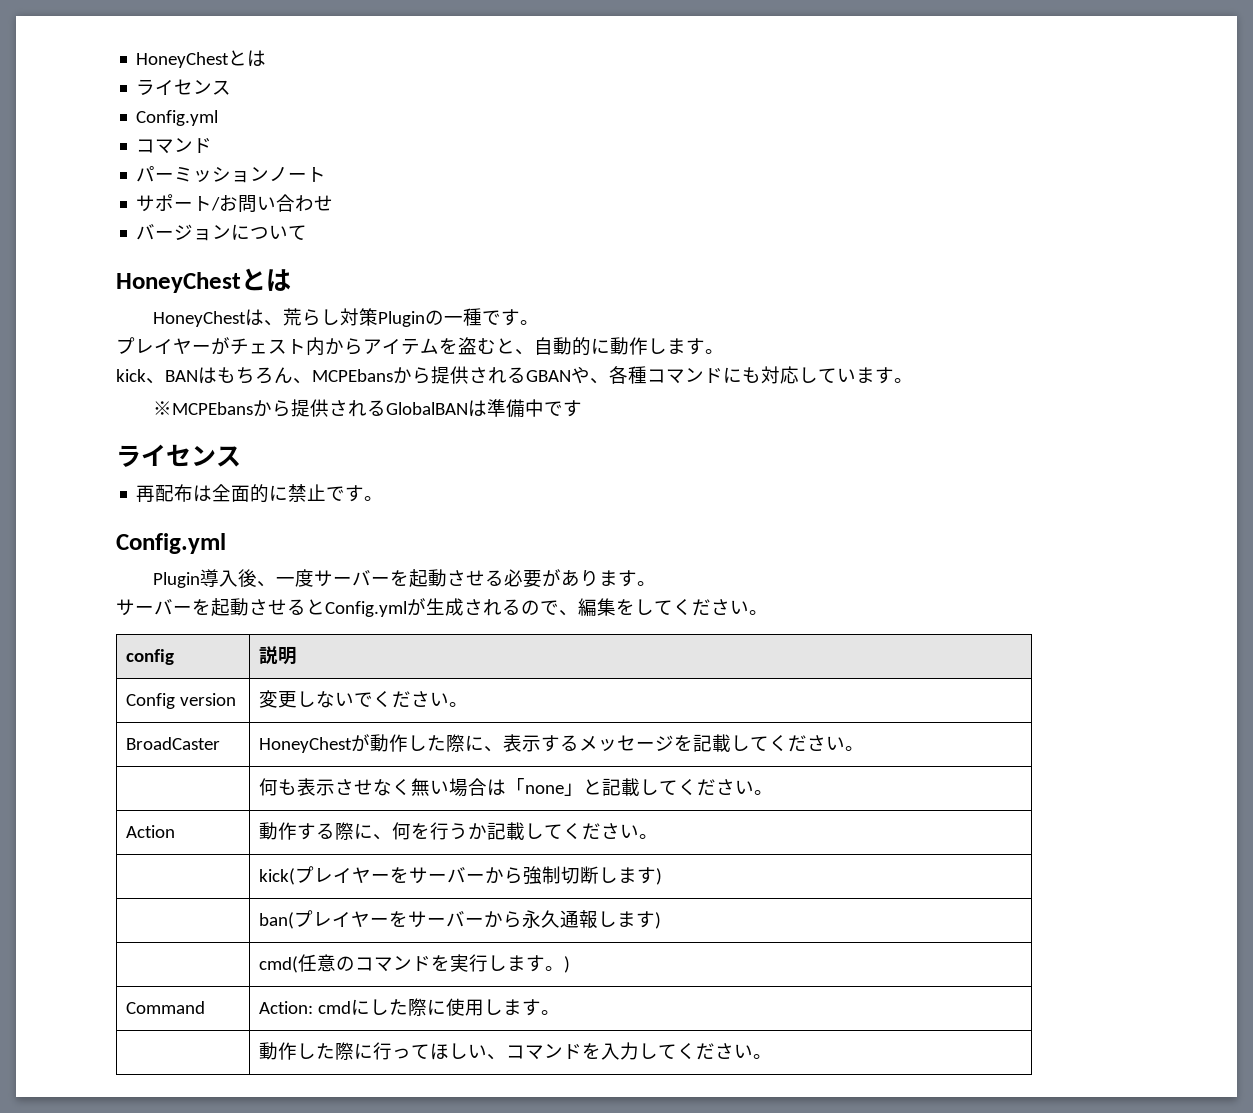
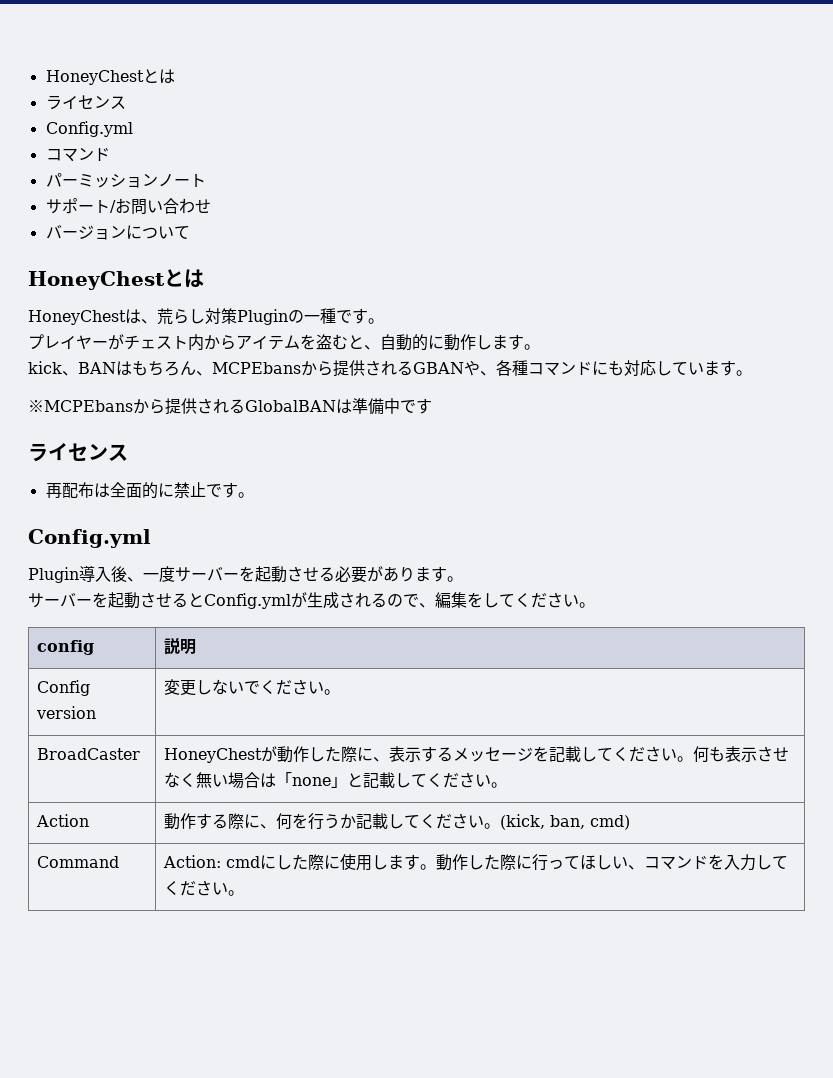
(865, 748) // | -> (693, 759) none
[259,866,663,885] [259,910,662,929] [259,954,571,973] // | kick(プレイヤーをサーバーから強制切断します) // | ban(プレイヤーをサーバーから永久通報します) // | cmd(任意のコマンドを実行します。) -> [499,814,630,830] (kick, ban, cmd)
(561, 1012) // | -> (436, 867) none

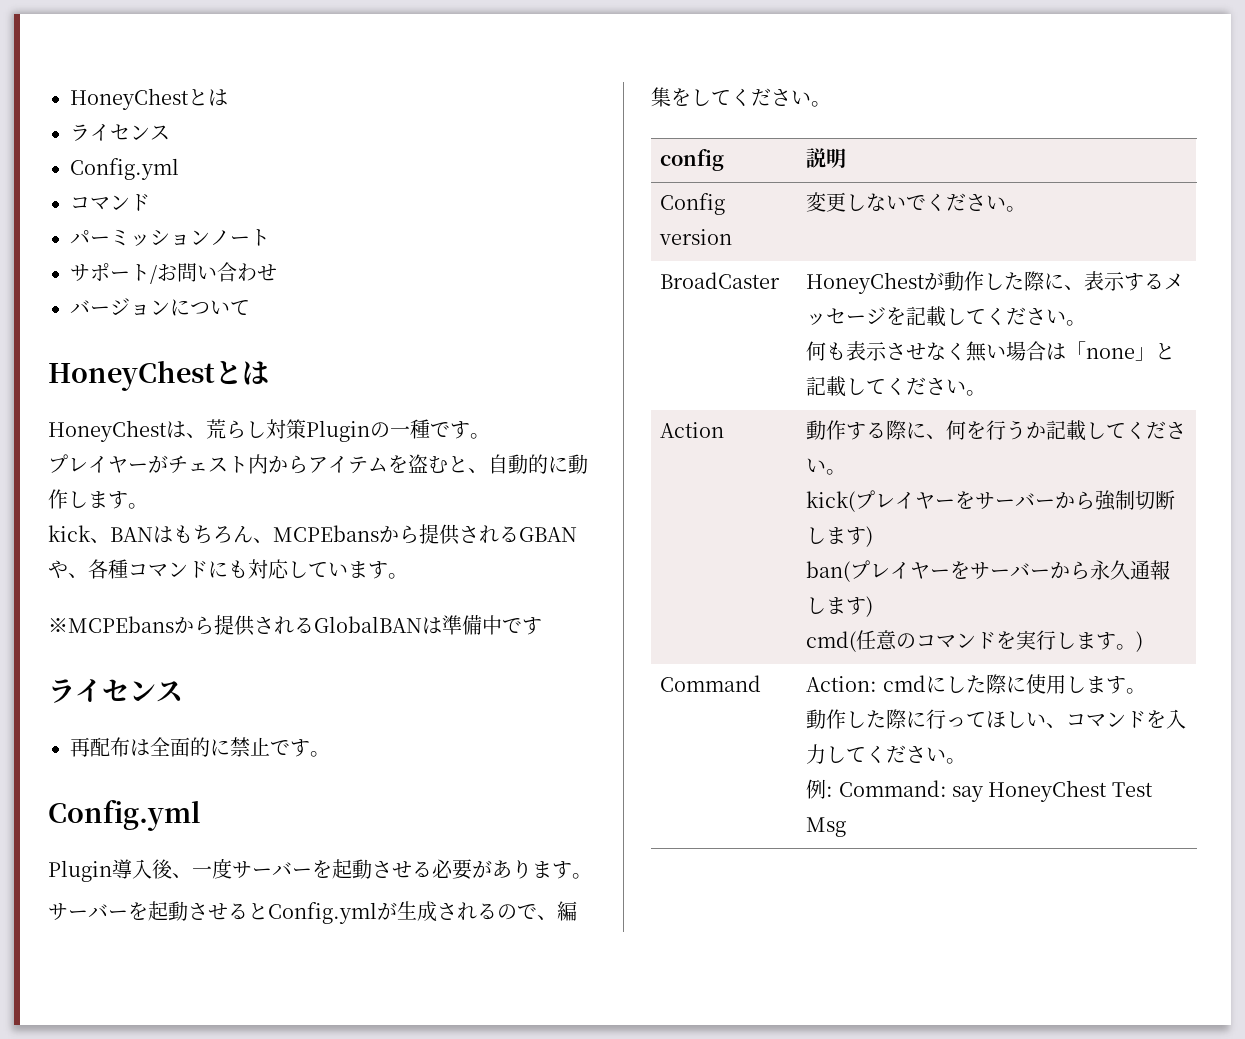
(693, 759) none -> (1087, 323) //
[499,814,630,830] (kick, ban, cmd) -> [806,490,1176,512] [806,526,874,547] [806,560,1171,582] [806,596,874,617] [806,630,1144,652] // kick(プレイヤーをサーバーから強制切断します) // ban(プレイヤーをサーバーから永久通報します) // cmd(任意のコマンドを実行します。)
(436, 867) none -> (1146, 691) //
(244, 893) none -> [806,779,1153,802] [806,817,847,837] // 例: Command: say HoneyChest Test Msg

